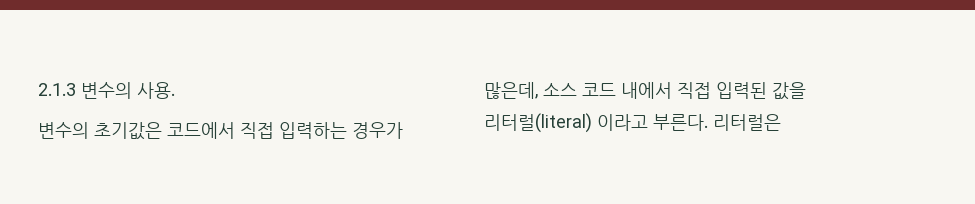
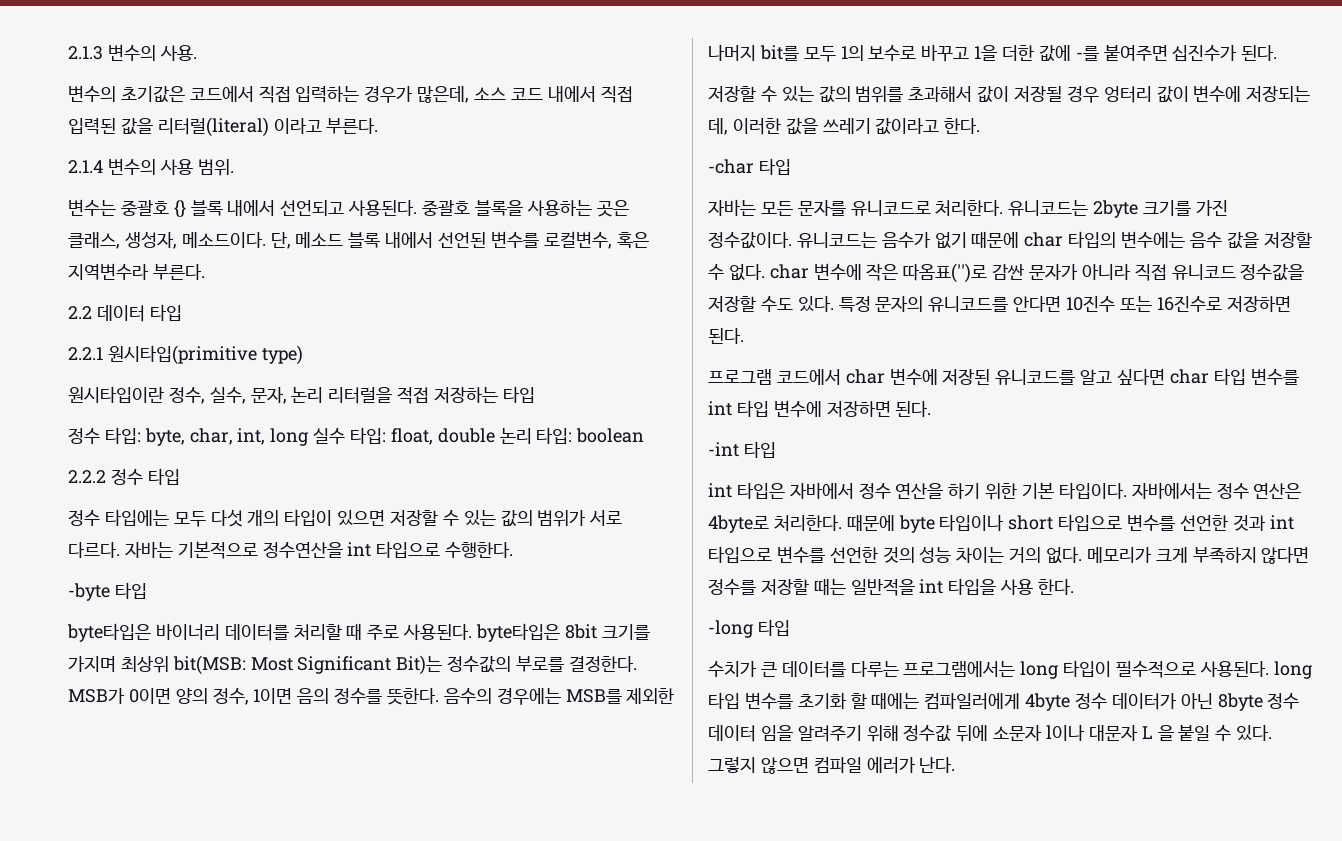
[713,114,781,131] 리터럴은 -> [68,158,234,176] [68,199,629,218] [68,231,649,249] [68,263,205,280] [68,304,182,322] [68,345,303,365] [68,386,535,404] [68,427,645,446] [68,468,180,485] [68,509,623,527] [68,541,514,559] [68,582,147,601] [67,623,650,642] [68,655,637,675] [68,687,675,705] [708,44,1278,62] [708,85,1311,103] [708,118,981,135] [708,158,791,175] [708,199,1228,218] [708,231,1312,249] [708,263,1305,283] [708,296,1291,312] [708,328,744,344] [708,368,1299,385] [708,400,932,417] [708,441,776,458] [708,482,1302,500] [708,514,1294,533] [708,546,1310,564] [708,578,1075,596] [708,619,790,638] [708,660,1312,679] [708,692,1300,711] [708,724,1273,742] [708,756,956,774] // 2.1.4 변수의 사용 범위. // 변수는 중괄호 {} 블록 내에서 선언되고 사용된다. 중괄호 블록을 사용하는 곳은 클래스, 생성자, 메소드이다. 단, 메소드 블록 내에서 선언된 변수를 로컬변수, 혹은 지역변수라 부른다. // 2.2 데이터 타입 // 2.2.1 원시타입(primitive type) // 원시타입이란 정수, 실수, 문자, 논리 리터럴을 적접 저장하는 타입 // 정수 타입: byte, char, int, long 실수 타입: float, double 논리 타입: boolean // 2.2.2 정수 타입 // 정수 타입에는 모두 다섯 개의 타입이 있으면 저장할 수 있는 값의 범위가 서로 다르다. 자바는 기본적으로 정수연산을 int 타입으로 수행한다. // -byte 타입 // byte타입은 바이너리 데이터를 처리할 때 주로 사용된다. byte타입은 8bit 크기를 가지며 최상위 bit(MSB: Most Significant Bit)는 정수값의 부로를 결정한다. MSB가 0이면 양의 정수, 1이면 음의 정수를 뜻한다. 음수의 경우에는 MSB를 제외한 나머지 bit를 모두 1의 보수로 바꾸고 1을 더한 값에 -를 붙여주면 십진수가 된다. // 저장할 수 있는 값의 범위를 초과해서 값이 저장될 경우 엉터리 값이 변수에 저장되는 데, 이러한 값을 쓰레기 값이라고 한다. // -char 타입 // 자바는 모든 문자를 유니코드로 처리한다. 유니코드는 2byte 크기를 가진 정수값이다. 유니코드는 음수가 없기 때문에 char 타입의 변수에는 음수 값을 저장할 수 없다. char 변수에 작은 따옴표('')로 감싼 문자가 아니라 직접 유니코드 정수값을 저장할 수도 있다. 특정 문자의 유니코드를 안다면 10진수 또는 16진수로 저장하면 된다. // 프로그램 코드에서 char 변수에 저장된 유니코드를 알고 싶다면 char 타입 변수를 int 타입 변수에 저장하면 된다. // -int 타입 // int 타입은 자바에서 정수 연산을 하기 위한 기본 타입이다. 자바에서는 정수 연산은 4byte로 처리한다. 때문에 byte 타입이나 short 타입으로 변수를 선언한 것과 int 타입으로 변수를 선언한 것의 성능 차이는 거의 없다. 메모리가 크게 부족하지 않다면 정수를 저장할 때는 일반적을 int 타입을 사용 한다. // -long 타입 // 수치가 큰 데이터를 다루는 프로그램에서는 long 타입이 필수적으로 사용된다. long 타입 변수를 초기화 할 때에는 컴파일러에게 4byte 정수 데이터가 아닌 8byte 정수 데이터 임을 알려주기 위해 정수값 뒤에 소문자 l이나 대문자 L 을 붙일 수 있다. 그렇지 않으면 컴파일 에러가 난다.

